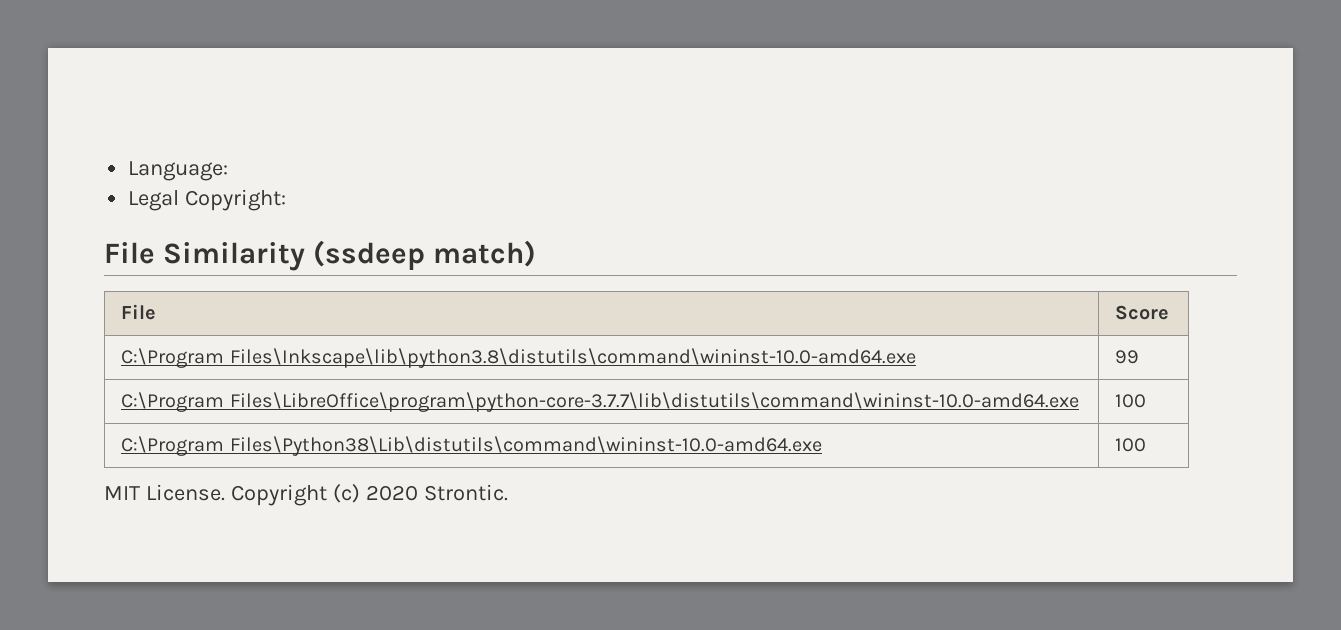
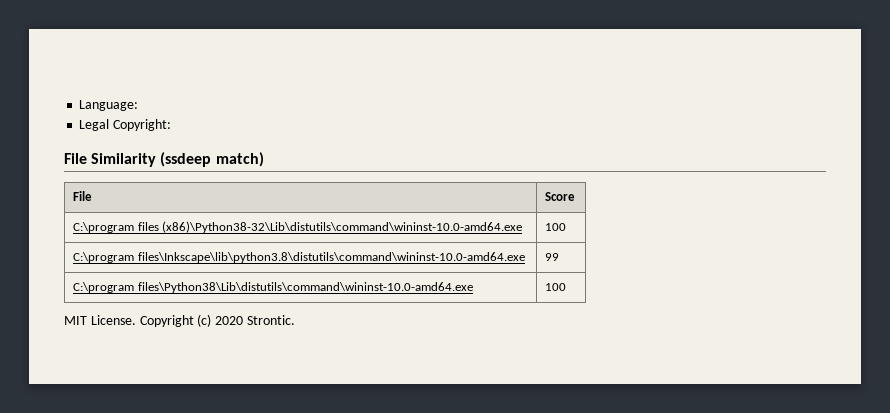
[121,348,916,368] [1115,350,1140,364] [121,392,1079,412] [1115,394,1147,408] [121,436,822,456] C:\Program Files\Inkscape\lib\python3.8\distutils\command\wininst-10.0-amd64.exe | 99 // C:\Program Files\LibreOffice\program\python-core-3.7.7\lib\distutils\command\wininst-10.0-amd64.exe | 100 // C:\Program Files\Python38\Lib\distutils\command\wininst-10.0-amd64.exe -> [73,221,523,233] [545,223,567,231] [73,252,525,263] [545,253,560,261] [73,282,473,293] C:\program files (x86)\Python38-32\Lib\distutils\command\wininst-10.0-amd64.exe | 100 // C:\program files\Inkscape\lib\python3.8\distutils\command\wininst-10.0-amd64.exe | 99 // C:\program files\Python38\Lib\distutils\command\wininst-10.0-amd64.exe

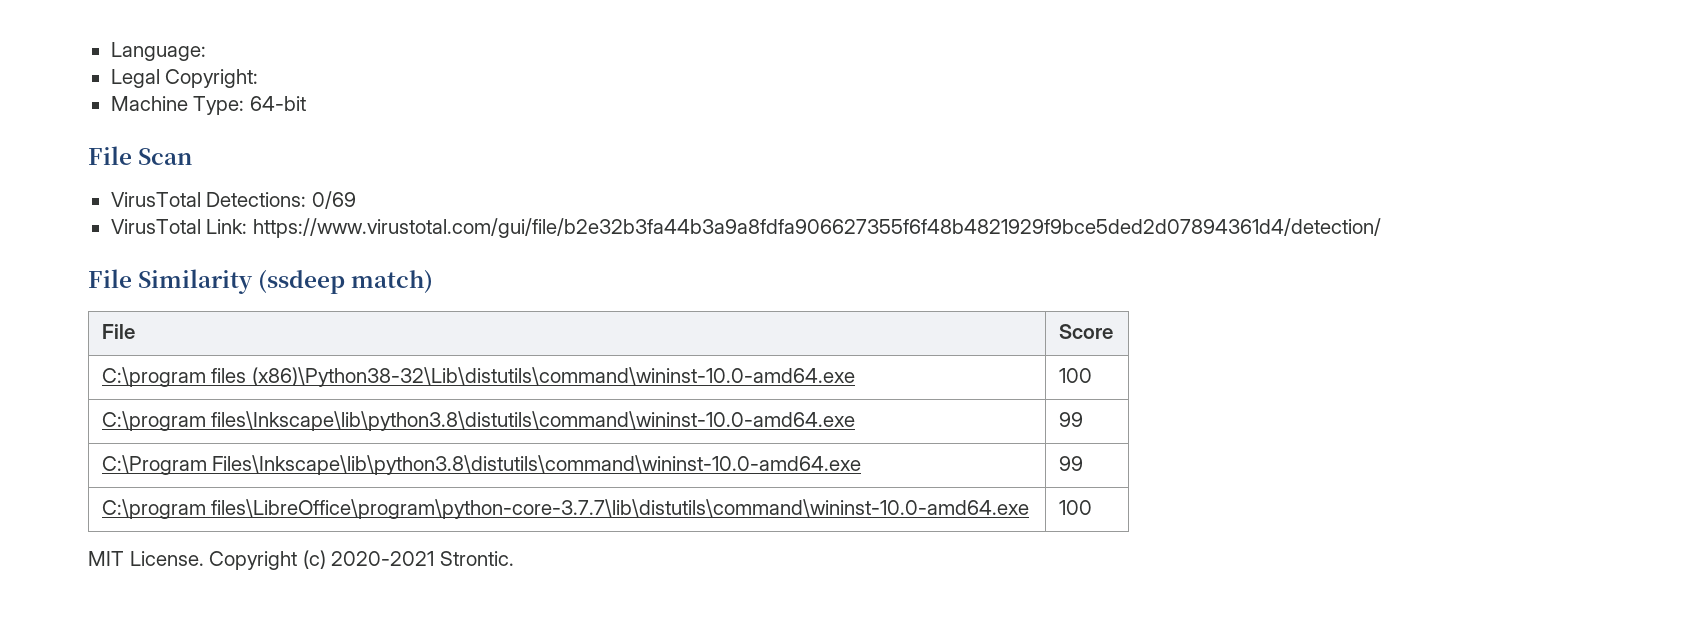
(172, 125) none -> [110,96,306,115] [88,146,193,165] [110,191,356,209] [110,218,1381,238] // Machine Type: 64-bit // File Scan // VirusTotal Detections: 0/69 // VirusTotal Link: https://www.virustotal.com/gui/file/b2e32b3fa44b3a9a8fdfa906627355f6f48b4821929f9bce5ded2d07894361d4/detection/
[73,282,473,293] // C:\program files\Python38\Lib\distutils\command\wininst-10.0-amd64.exe -> [101,455,862,475] [1058,456,1083,471] [101,499,1030,519] // C:\Program Files\Inkscape\lib\python3.8\distutils\command\wininst-10.0-amd64.exe | 99 // C:\program files\LibreOffice\program\python-core-3.7.7\lib\distutils\command\wininst-10.0-amd64.exe
[215,316,244,325] 2020 -> [331,551,435,566] 2020-2021

